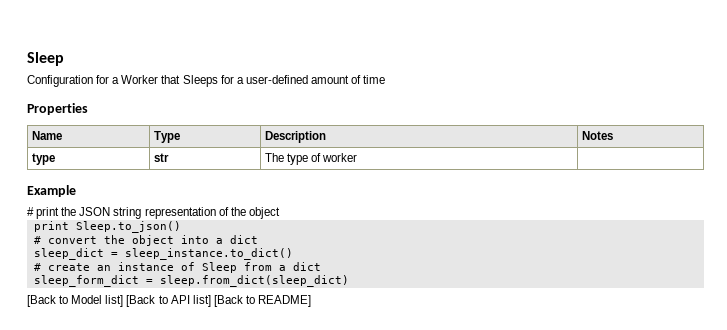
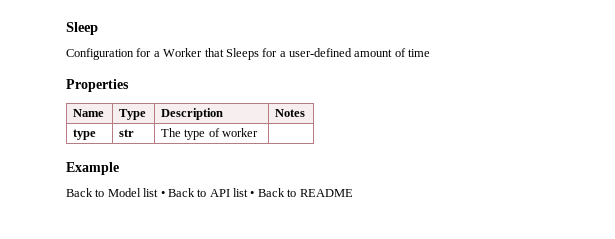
[27,207,280,219] [33,221,181,233] [33,235,258,246] [33,248,293,260] [33,262,321,273] [33,275,349,287] [27,295,312,307] # print the JSON string representation of the object // print Sleep.to_json() // # convert the object into a dict // sleep_dict = sleep_instance.to_dict() // # create an instance of Sleep from a dict // sleep_form_dict = sleep.from_dict(sleep_dict) // [Back to Model list] [Back to API list] [Back to README] -> [66,188,353,197] Back to Model list • Back to API list • Back to README

